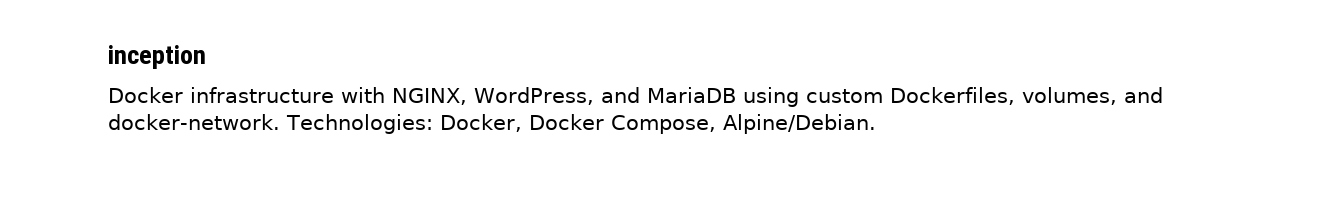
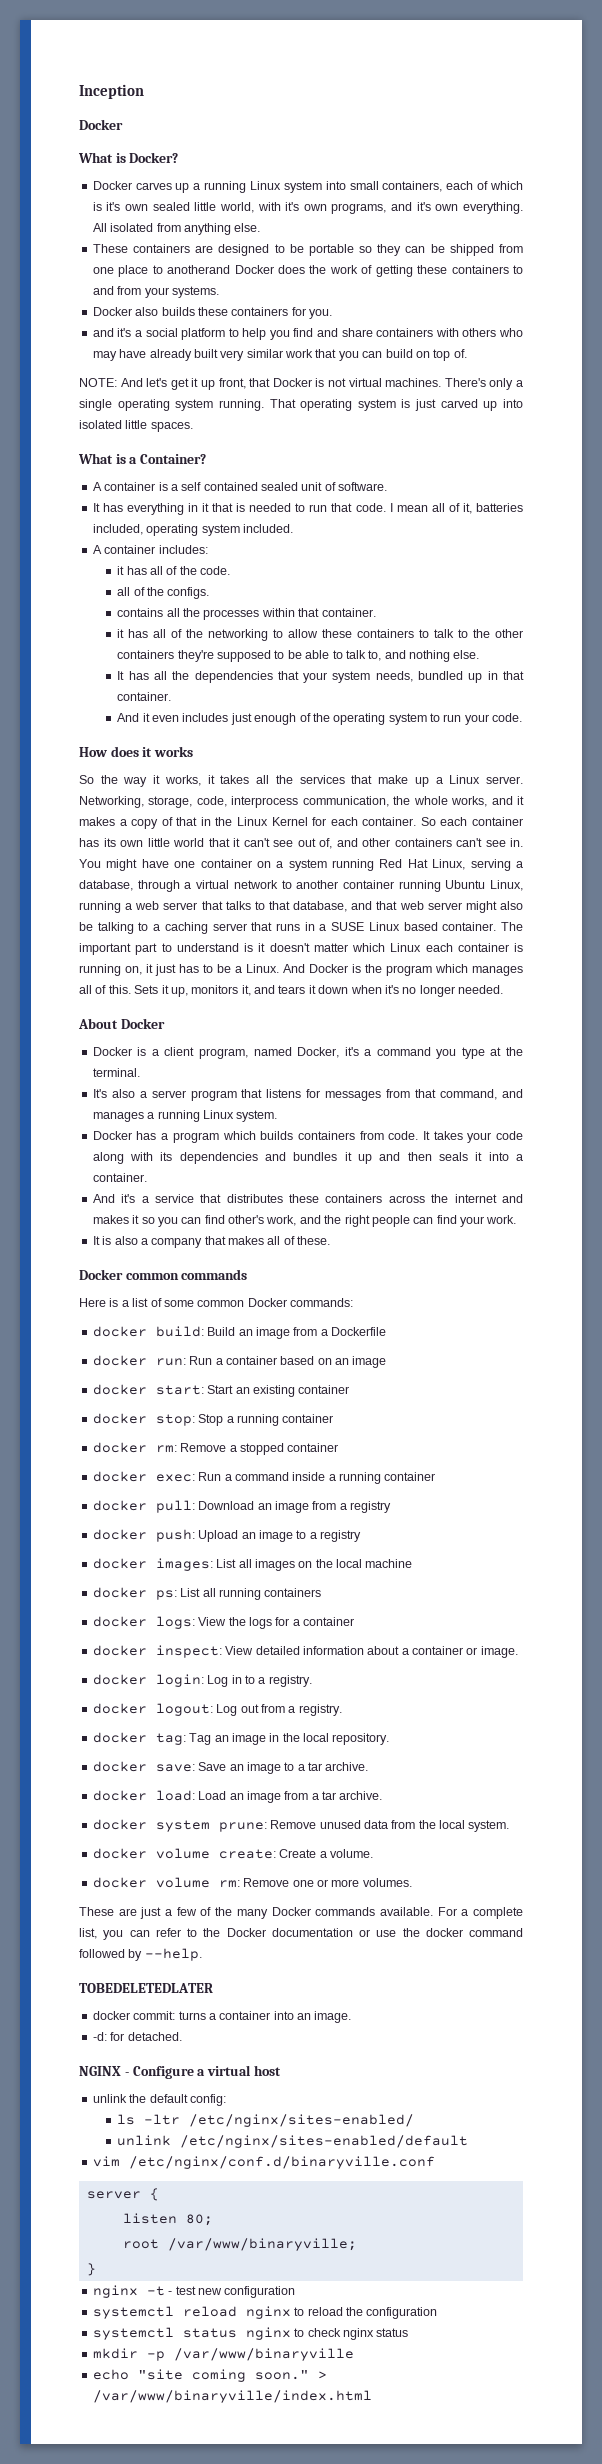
[108,45,206,69] [108,87,1163,107] [108,114,876,134] inception // Docker infrastructure with NGINX, WordPress, and MariaDB using custom Dockerfiles, volumes, and docker-network. Technologies: Docker, Docker Compose, Alpine/Debian. -> [79,84,144,99] [79,119,123,130] [78,152,179,163] [92,181,523,193] [92,202,523,214] [92,223,261,235] [92,244,523,256] [92,265,523,277] [92,286,219,298] [92,307,332,319] [92,328,523,340] [92,349,467,361] [79,378,524,390] [79,399,523,411] [79,420,193,432] [78,453,206,464] [92,482,388,491] [92,503,523,515] [92,524,293,536] [92,545,208,554] [117,566,231,575] [117,587,210,599] [117,608,376,620] [117,629,523,641] [117,650,480,662] [117,671,524,683] [117,692,172,701] [117,713,523,725] [79,746,193,757] [79,775,523,787] [79,796,525,808] [79,817,523,829] [79,838,523,849] [79,859,523,871] [79,880,523,892] [79,901,524,913] [79,922,523,934] [79,943,523,955] [79,964,523,976] [79,985,503,997] [78,1018,165,1029] [92,1047,524,1059] [92,1068,140,1077] [92,1089,523,1101] [92,1110,278,1122] [92,1131,523,1143] [92,1152,524,1164] [92,1173,147,1182] [92,1194,523,1203] [92,1215,517,1227] [92,1236,331,1248] [79,1269,248,1280] [79,1298,353,1307] [92,1326,386,1339] [92,1355,387,1368] [92,1384,350,1397] [92,1413,334,1426] [92,1442,339,1455] [92,1471,436,1484] [92,1500,391,1513] [92,1529,361,1542] [92,1558,413,1571] [92,1587,322,1600] [92,1616,354,1629] [92,1645,518,1658] [92,1674,312,1687] [92,1703,342,1716] [92,1732,390,1745] [92,1761,369,1774] [92,1790,383,1803] [92,1819,510,1832] [92,1848,373,1859] [92,1877,412,1888] [79,1907,523,1919] [79,1928,523,1940] [79,1948,202,1961] [79,1983,213,1993] [92,2011,352,2023] [92,2032,182,2041] [79,2065,281,2079] [92,2094,226,2106] [117,2114,415,2127] [117,2135,469,2148] [92,2156,435,2169] [86,2188,159,2201] [122,2213,213,2226] [122,2238,357,2251] [86,2263,96,2276] [92,2285,296,2298] [92,2306,438,2319] [92,2327,409,2340] [92,2348,354,2361] [92,2369,327,2382] [92,2390,372,2403] Inception // Docker // What is Docker? // Docker carves up a running Linux system into small containers, each of which is it's own sealed little world, with it's own programs, and it's own everything. All isolated from anything else. // These containers are designed to be portable so they can be shipped from one place to anotherand Docker does the work of getting these containers to and from your systems. // Docker also builds these containers for you. // and it's a social platform to help you find and share containers with others who may have already built very similar work that you can build on top of. // NOTE: And let's get it up front, that Docker is not virtual machines. There's only a single operating system running. That operating system is just carved up into isolated little spaces. // What is a Container? // A container is a self contained sealed unit of software. // It has everything in it that is needed to run that code. I mean all of it, batteries included, operating system included. // A container includes: // it has all of the code. // all of the configs. // contains all the processes within that container. // it has all of the networking to allow these containers to talk to the other containers they're supposed to be able to talk to, and nothing else. // It has all the dependencies that your system needs, bundled up in that container. // And it even includes just enough of the operating system to run your code. // How does it works // So the way it works, it takes all the services that make up a Linux server. Networking, storage, code, interprocess communication, the whole works, and it makes a copy of that in the Linux Kernel for each container. So each container has its own little world that it can't see out of, and other containers can't see in. You might have one container on a system running Red Hat Linux, serving a database, through a virtual network to another container running Ubuntu Linux, running a web server that talks to that database, and that web server might also be talking to a caching server that runs in a SUSE Linux based container. The important part to understand is it doesn't matter which Linux each container is running on, it just has to be a Linux. And Docker is the program which manages all of this. Sets it up, monitors it, and tears it down when it's no longer needed. // About Docker // Docker is a client program, named Docker, it's a command you type at the terminal. // It's also a server program that listens for messages from that command, and manages a running Linux system. // Docker has a program which builds containers from code. It takes your code along with its dependencies and bundles it up and then seals it into a container. // And it's a service that distributes these containers across the internet and makes it so you can find other's work, and the right people can find your work. // It is also a company that makes all of these. // Docker common commands // Here is a list of some common Docker commands: // docker build: Build an image from a Dockerfile // docker run: Run a container based on an image // docker start: Start an existing container // docker stop: Stop a running container // docker rm: Remove a stopped container // docker exec: Run a command inside a running container // docker pull: Download an image from a registry // docker push: Upload an image to a registry // docker images: List all images on the local machine // docker ps: List all running containers // docker logs: View the logs for a container // docker inspect: View detailed information about a container or image. // docker login: Log in to a registry. // docker logout: Log out from a registry. // docker tag: Tag an image in the local repository. // docker save: Save an image to a tar archive. // docker load: Load an image from a tar archive. // docker system prune: Remove unused data from the local system. // docker volume create: Create a volume. // docker volume rm: Remove one or more volumes. // These are just a few of the many Docker commands available. For a complete list, you can refer to the Docker documentation or use the docker command followed by --help. // TOBEDELETEDLATER // docker commit: turns a container into an image. // -d: for detached. // NGINX - Configure a virtual host // unlink the default config: // ls -ltr /etc/nginx/sites-enabled/ // unlink /etc/nginx/sites-enabled/default // vim /etc/nginx/conf.d/binaryville.conf // server { // listen 80; // root /var/www/binaryville; // } // nginx -t - test new configuration // systemctl reload nginx to reload the configuration // systemctl status nginx to check nginx status // mkdir -p /var/www/binaryville // echo "site coming soon." > /var/www/binaryville/index.html

